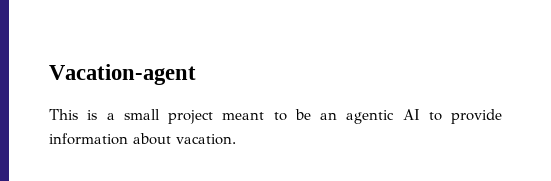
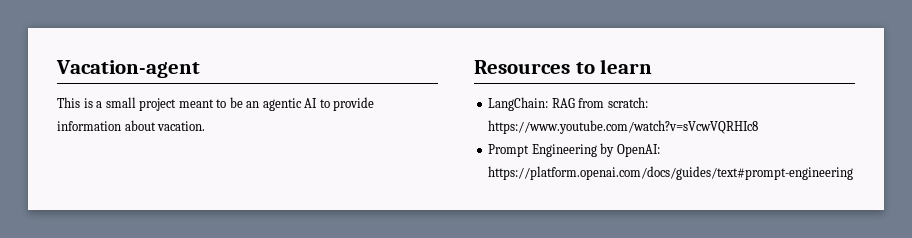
(236, 139) none -> [474,59,653,74] [488,97,648,111] [488,120,759,134] [488,143,660,157] [488,166,854,180] // Resources to learn // LangChain: RAG from scratch: https://www.youtube.com/watch?v=sVcwVQRHIc8 // Prompt Engineering by OpenAI: https://platform.openai.com/docs/guides/text#prompt-engineering

